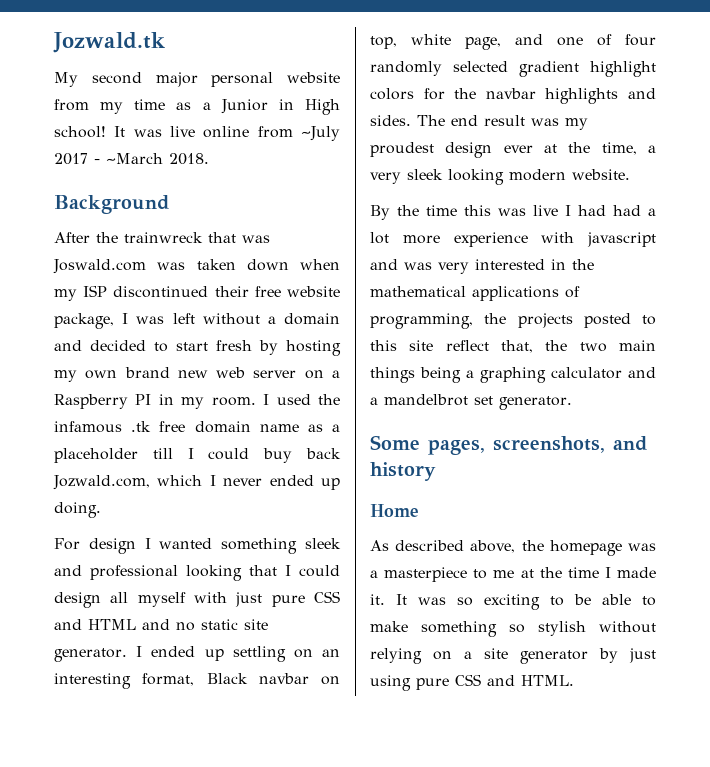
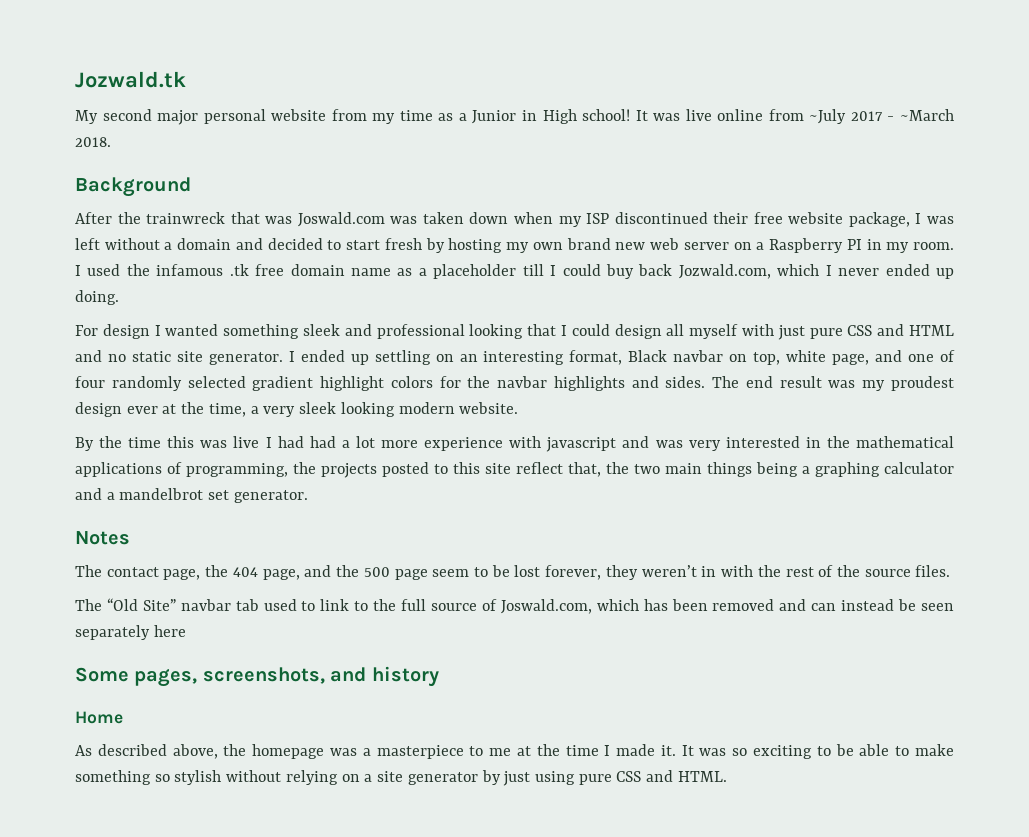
(572, 403) none -> [75,531,130,545] [75,565,951,580] [75,598,954,614] [75,625,186,640] // Notes // The contact page, the 404 page, and the 500 page seem to be lost forever, they weren’t in with the rest of the source files. // The “Old Site” navbar tab used to link to the full source of Joswald.com, which has been removed and can instead be seen separately here

